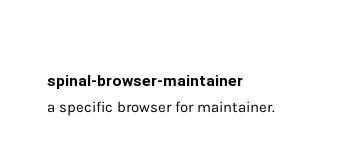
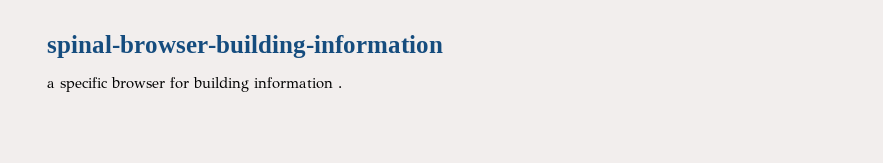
[47,75,243,89] spinal-browser-maintainer -> [47,35,443,58] spinal-browser-building-information
[197,101,276,113] maintainer. -> [193,77,342,92] building information .

